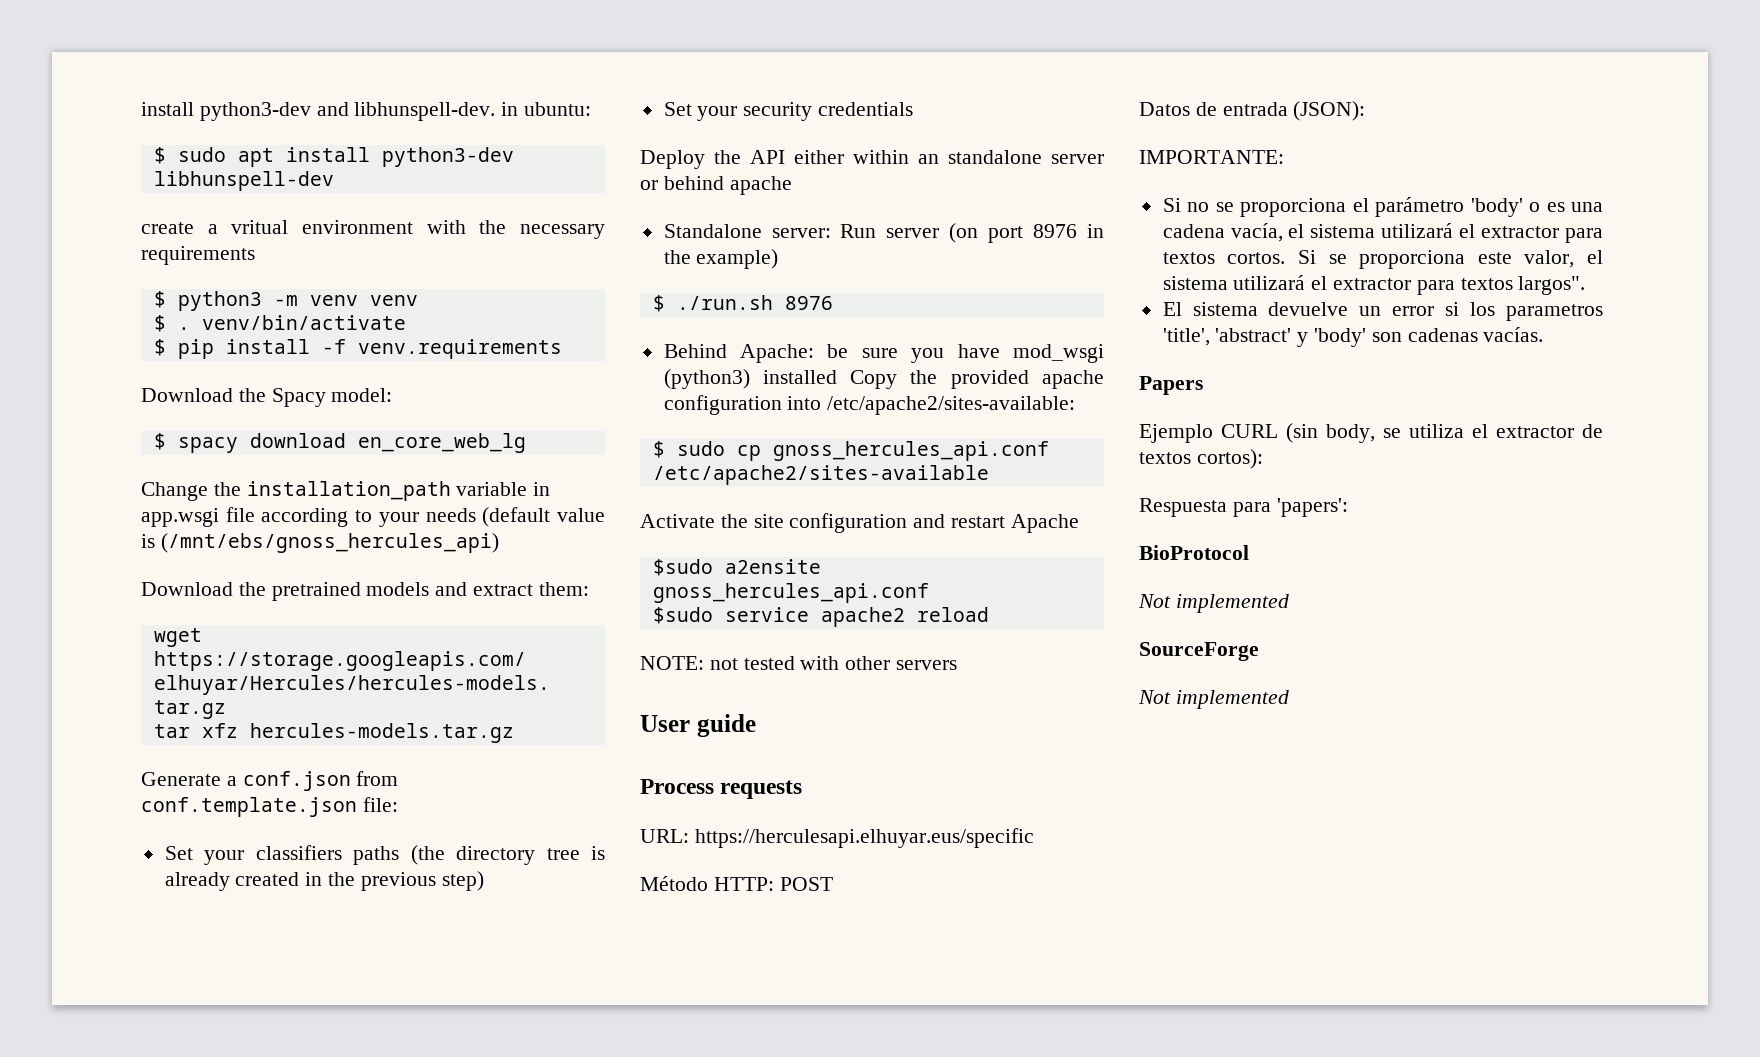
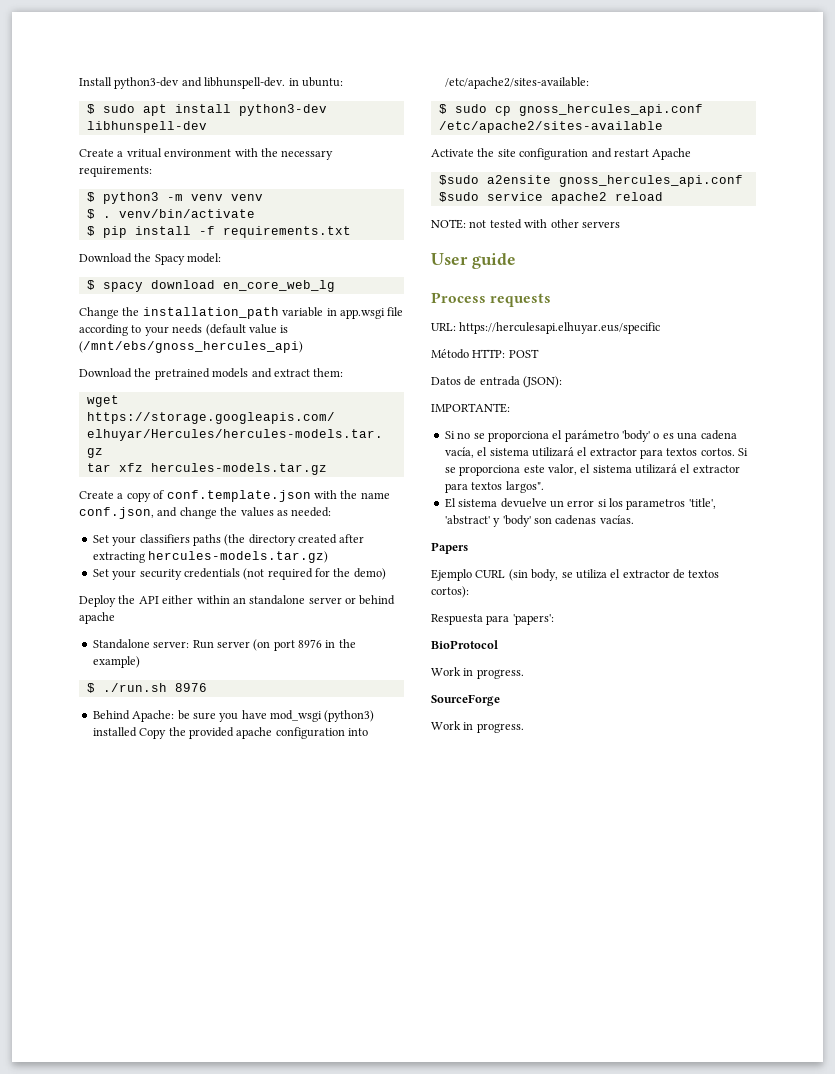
[141,102,194,116] install -> [79,77,112,86] Install
[141,222,194,234] create -> [79,149,114,157] Create
[141,246,255,265] requirements -> [79,166,152,177] requirements:
[357,339,562,359] venv.requirements -> [222,226,351,238] requirements.txt
[141,771,399,791] [141,797,398,817] Generate a conf.json from conf.template.json file: -> [79,490,390,502] [79,507,332,519] Create a copy of conf.template.json with the name conf.json, and change the values as needed:
[546,846,606,860] [164,871,484,891] tree is already created in the previous step) -> [298,534,365,544] [92,551,329,563] created after extracting hercules-models.tar.gz)
(914, 109) none -> [243,568,386,580] (not required for the demo)
[1138,594,1289,613] [1139,642,1259,661] [1138,690,1289,709] Not implemented // SourceForge // Not implemented -> [431,667,524,679] [431,694,500,706] [431,721,524,733] Work in progress. // SourceForge // Work in progress.

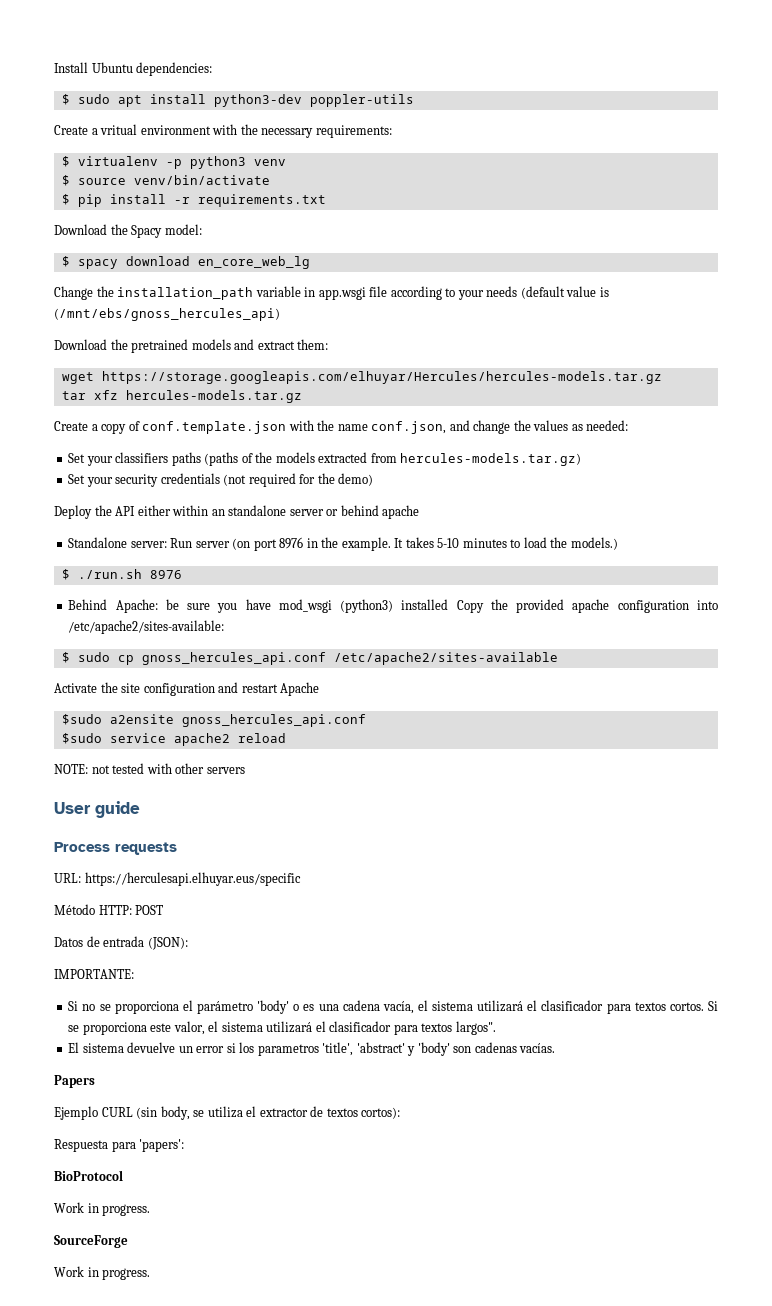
[114,77,343,89] python3-dev and libhunspell-dev. in ubuntu: -> [91,62,213,76] Ubuntu dependencies:
[86,121,207,133] libhunspell-dev -> [309,94,414,107] poppler-utils
[102,192,223,204] python3 -m venv -> [77,156,246,169] virtualenv -p python3
[102,216,111,218] . -> [77,178,126,185] source
[198,226,215,235] -f -> [173,197,190,204] -r
[224,534,365,546] [92,552,145,563] (the directory created after extracting -> [204,452,397,466] (paths of the models extracted from
[92,656,140,668] example) -> [341,537,618,551] example. It takes 5-10 minutes to load the models.)
[589,448,637,456] extractor -> [541,1000,604,1011] clasificador
[692,465,740,473] extractor -> [329,1021,392,1032] clasificador

